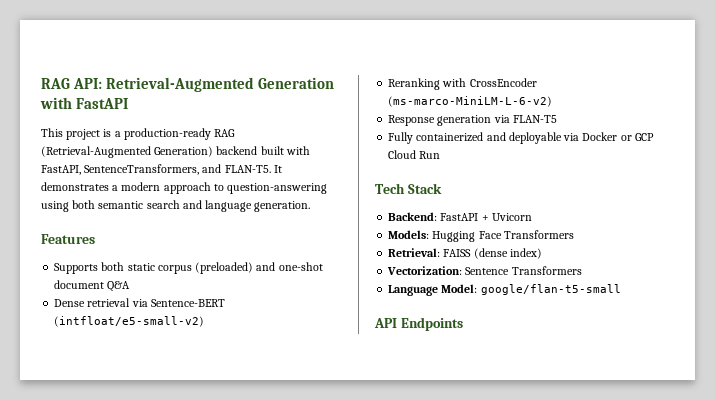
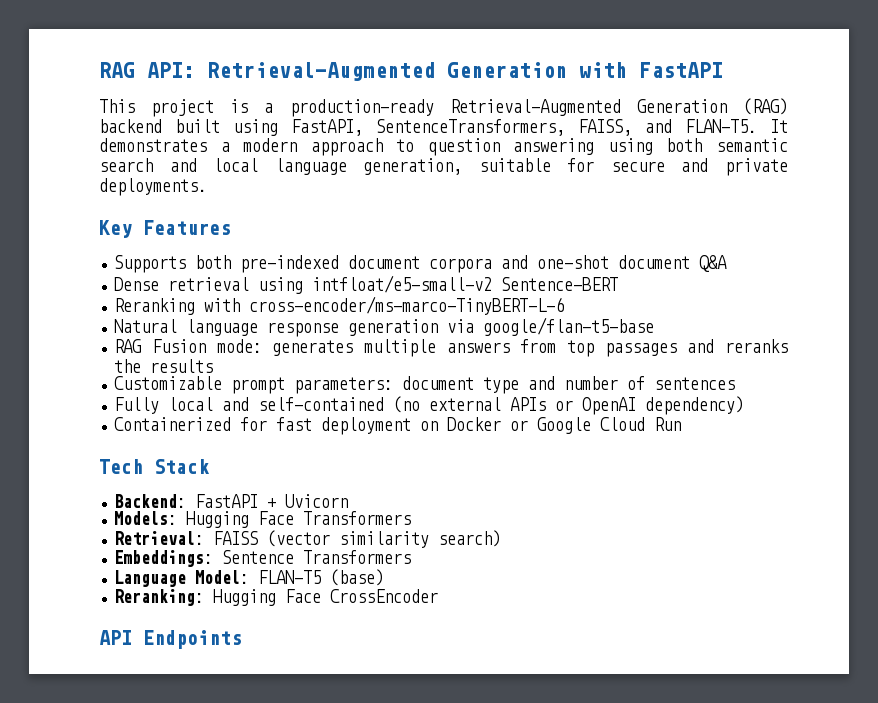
[214,129,236,137] [41,146,214,158] RAG (Retrieval-Augmented Generation) -> [449,98,788,116] Retrieval-Augmented Generation (RAG)
[285,146,310,155] with -> [233,119,278,136] using
(200, 169) none -> [578,119,632,136] FAISS,
[227,183,328,194] question-answering -> [427,138,595,156] question answering
[205,200,311,212] language generation. // -> [213,158,788,176] [99,178,207,196] [99,220,132,238] local language generation, suitable for secure and private deployments. // Key
[127,262,254,274] static corpus (preloaded) -> [240,255,493,273] pre-indexed document corpora
[131,299,148,307] via -> [258,275,493,294] using intfloat/e5-small-v2
[54,316,205,327] (intfloat/e5-small-v2) -> (619, 284) none
[469,78,537,87] [388,96,553,107] [388,115,557,126] [388,132,580,144] CrossEncoder (ms-marco-MiniLM-L-6-v2) // Response generation via FLAN-T5 // Fully containerized and deployable via -> [249,296,565,315] [114,317,655,337] [114,339,788,357] [114,359,214,373] [114,376,736,394] [114,396,745,415] [114,417,439,435] cross-encoder/ms-marco-TinyBERT-L-6 // Natural language response generation via google/flan-t5-base // RAG Fusion mode: generates multiple answers from top passages and reranks the results // Customizable prompt parameters: document type and number of sentences // Fully local and self-contained (no external APIs or OpenAI dependency) // Containerized for fast deployment on
[634,133,654,141] GCP -> [537,417,592,434] Google
[473,248,542,259] [387,266,463,275] (dense index) // Vectorization: -> [267,530,502,548] [114,550,214,567] (vector similarity search) // Embeddings:
[480,284,621,295] google/flan-t5-small -> [258,569,385,586] [114,589,439,606] FLAN-T5 (base) // Reranking: Hugging Face CrossEncoder

